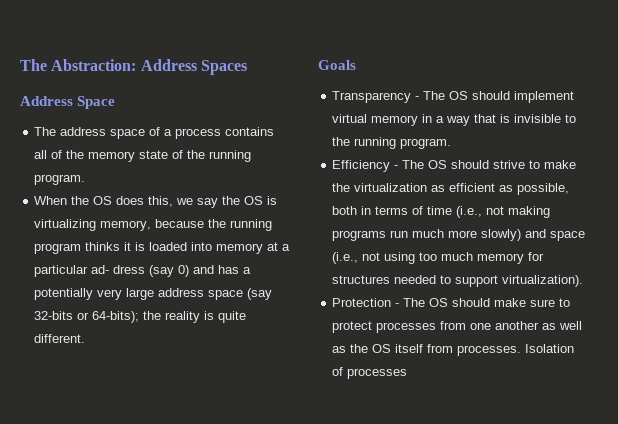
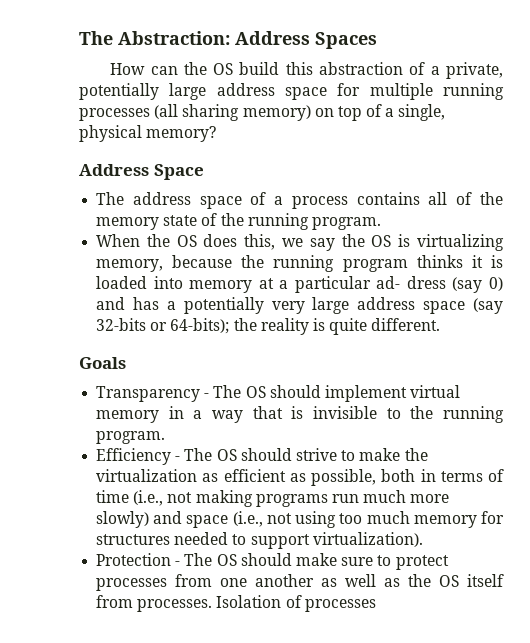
(247, 67) none -> [110,62,503,79] [79,83,504,100] [79,104,446,121] [79,125,217,142] // How can the OS build this abstraction of a private, potentially large address space for multiple running processes (all sharing memory) on top of a single, physical memory?

